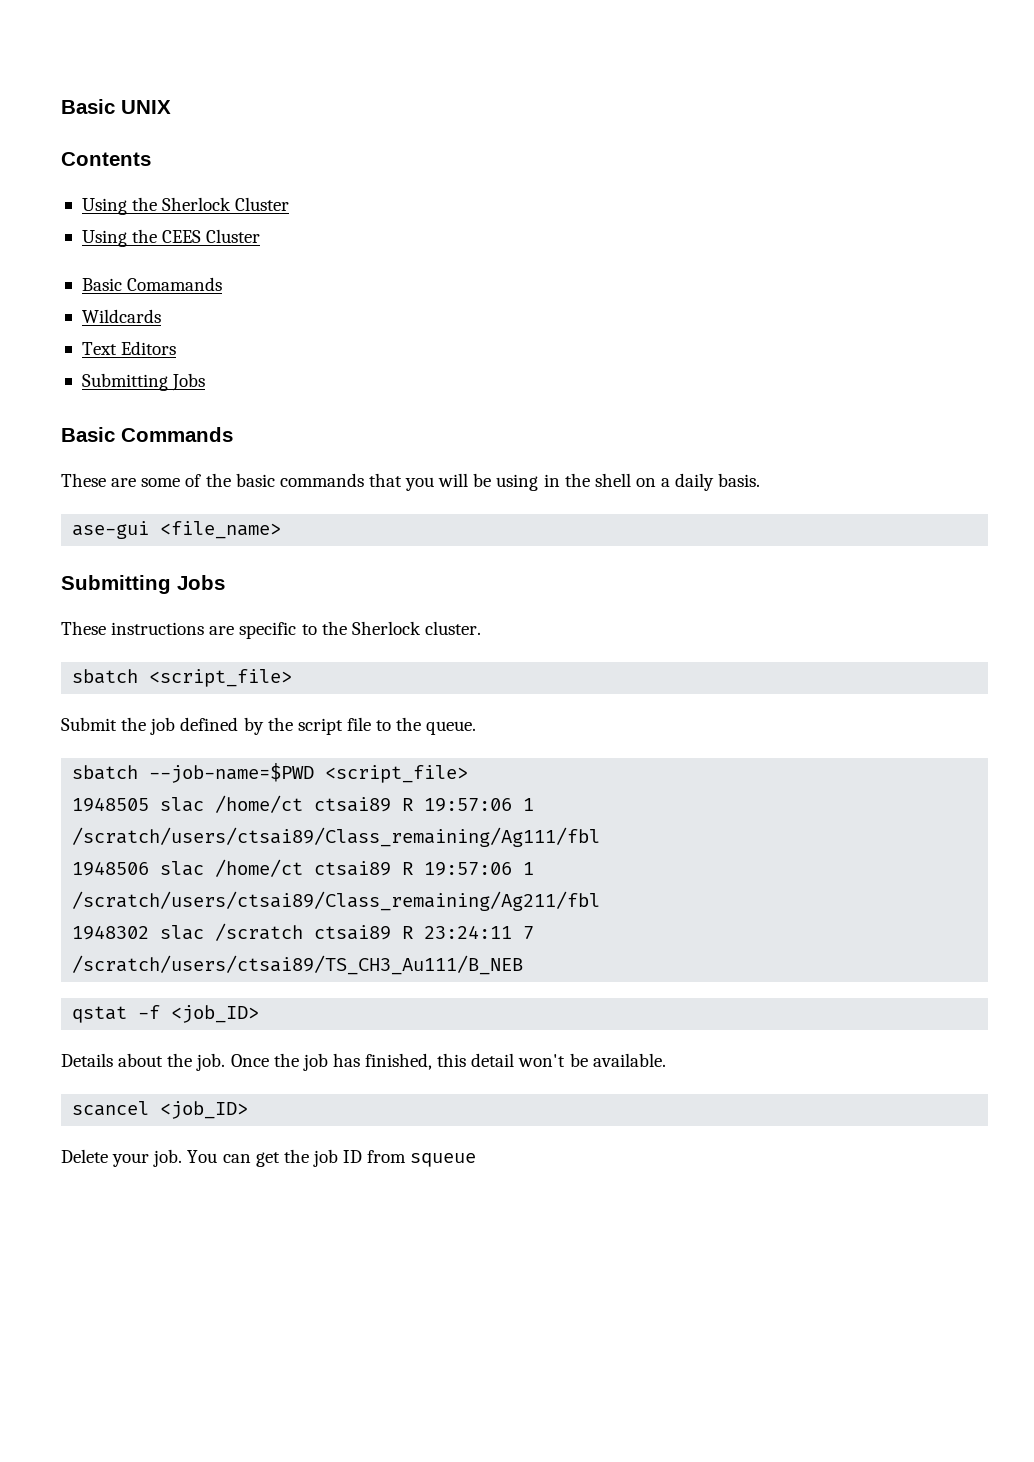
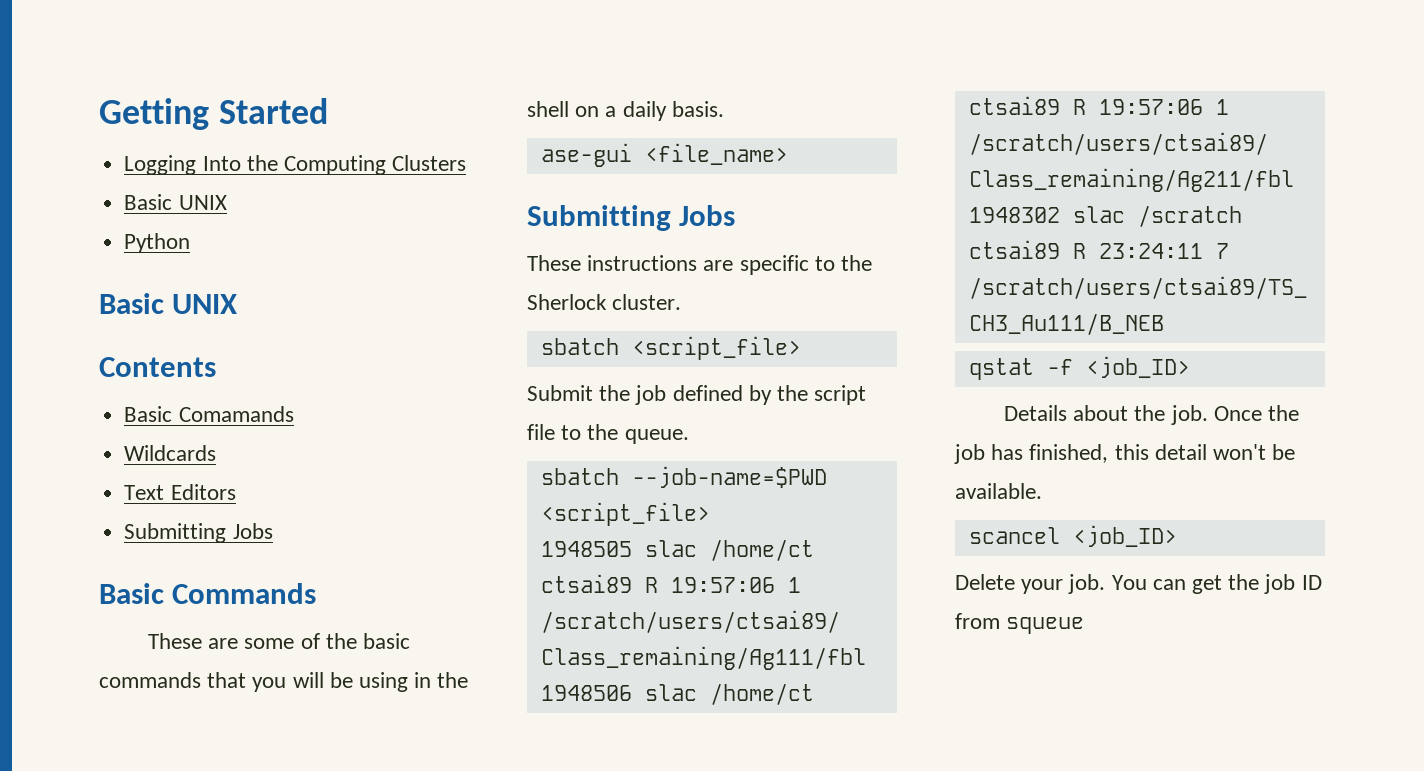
[61,99,171,114] [61,152,151,166] [81,197,290,215] [81,229,261,247] Basic UNIX // Contents // Using the Sherlock Cluster // Using the CEES Cluster -> [99,98,328,130] [124,155,467,175] [124,194,227,210] [124,233,191,253] [99,293,238,314] [99,357,216,377] Getting Started // Logging Into the Computing Clusters // Basic UNIX // Python // Basic UNIX // Contents

